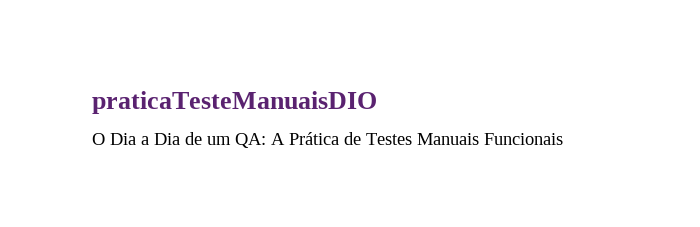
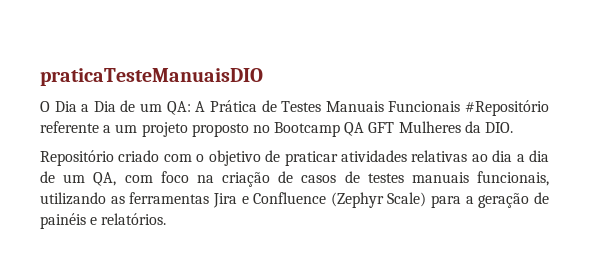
(563, 139) none -> [465,100,549,116] [40,121,514,137] [40,150,550,166] [40,171,549,187] [40,192,549,208] [40,213,167,229] #Repositório referente a um projeto proposto no Bootcamp QA GFT Mulheres da DIO. // Repositório criado com o objetivo de praticar atividades relativas ao dia a dia de um QA, com foco na criação de casos de testes manuais funcionais, utilizando as ferramentas Jira e Confluence (Zephyr Scale) para a geração de painéis e relatórios.

